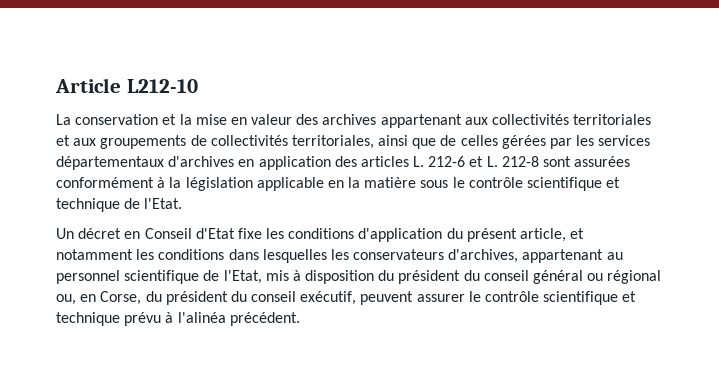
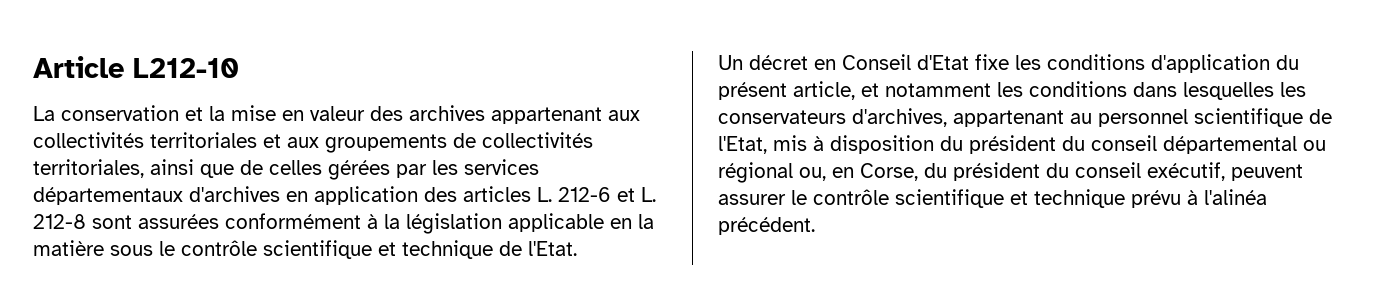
[533,270,584,284] général -> [1163,136,1297,154] départemental

